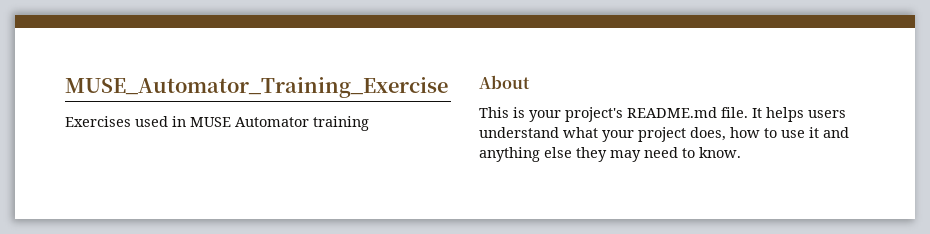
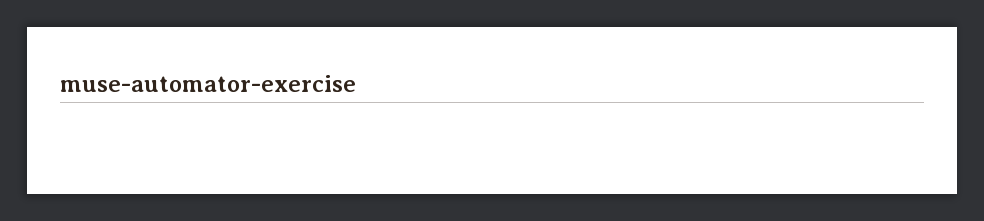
[65,77,448,98] [65,116,369,131] [479,75,530,89] [479,107,846,122] [479,127,849,142] [479,147,741,162] MUSE_Automator_Training_Exercise // Exercises used in MUSE Automator training // About // This is your project's README.md file. It helps users understand what your project does, how to use it and anything else they may need to know. -> [60,75,356,92] muse-automator-exercise

